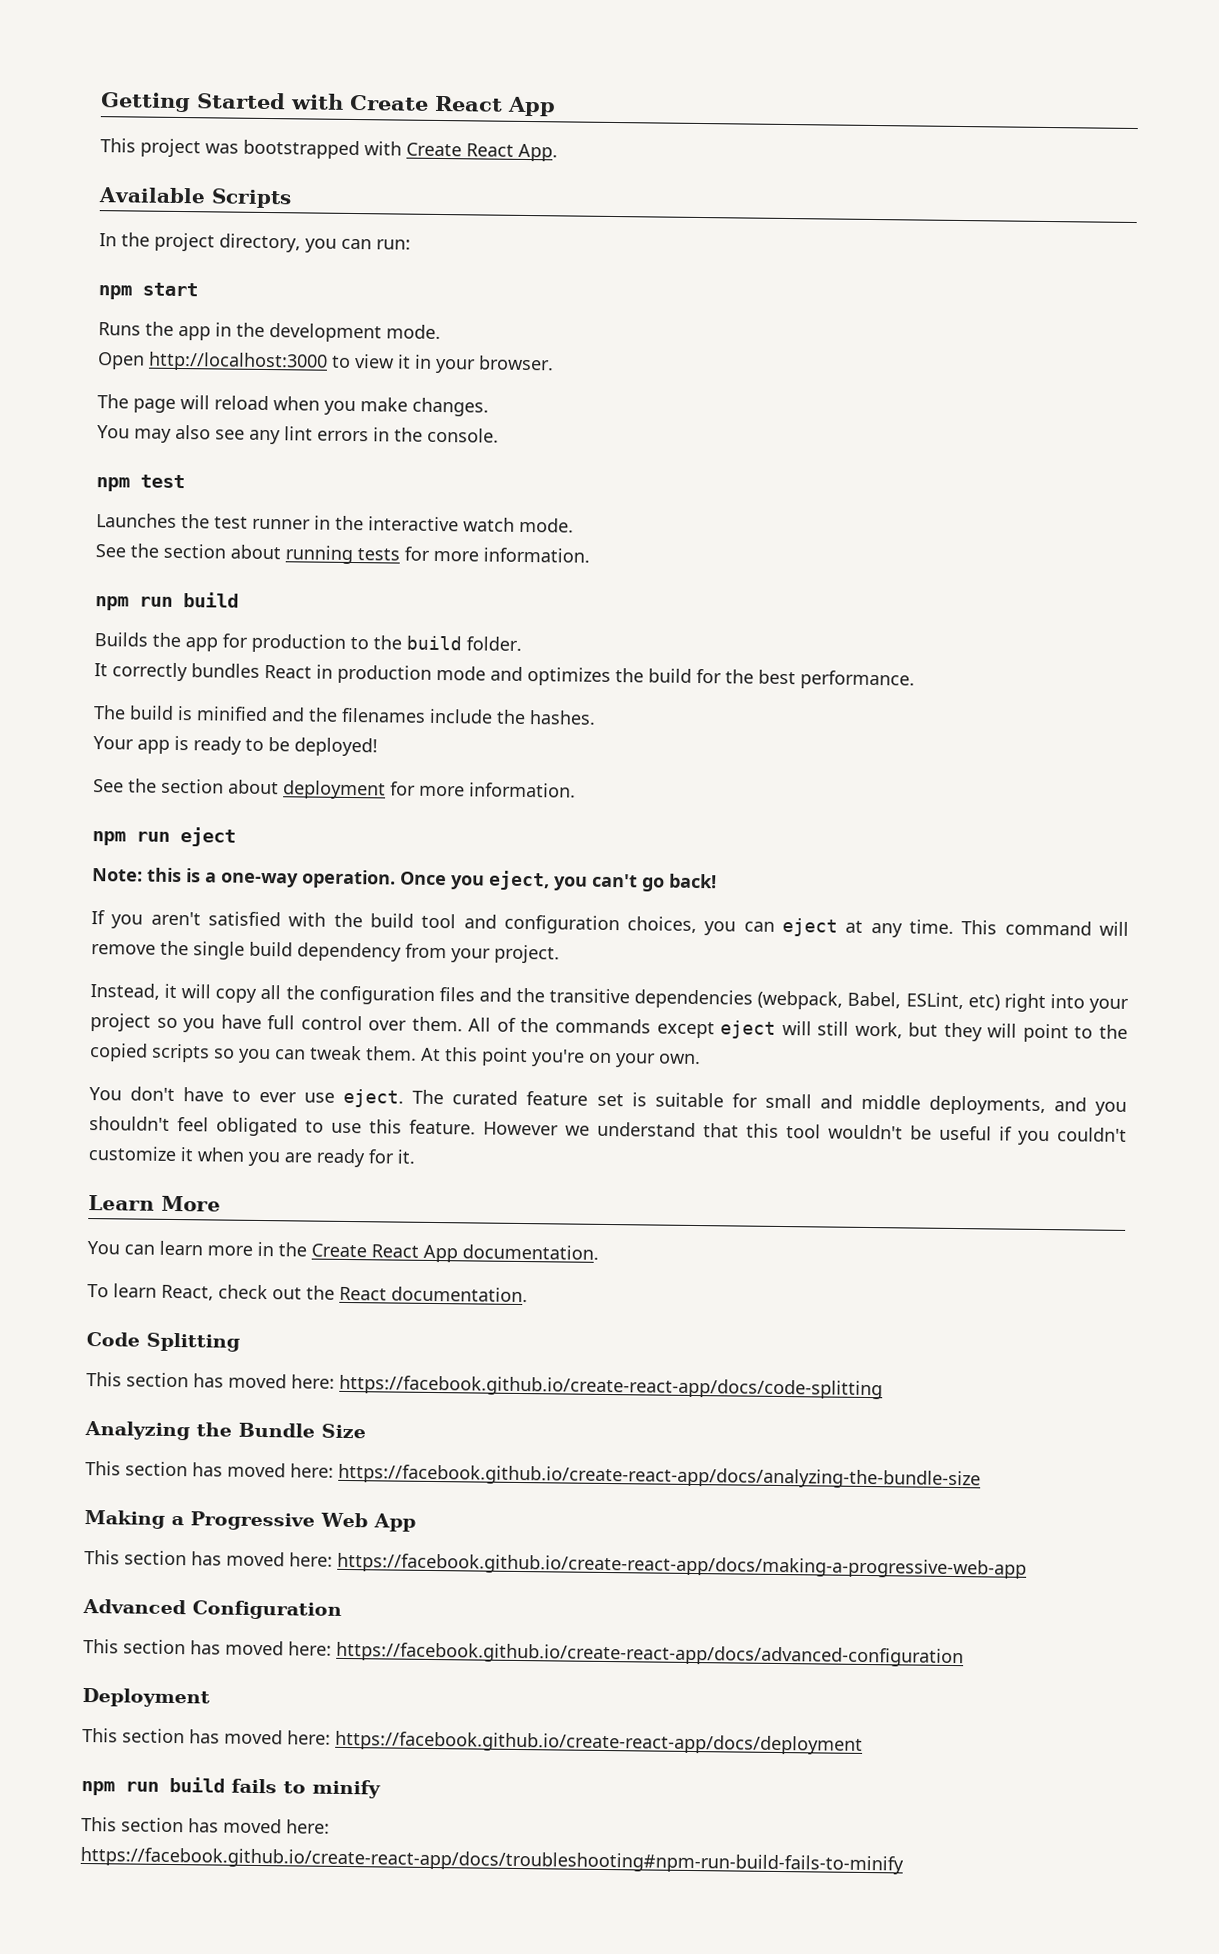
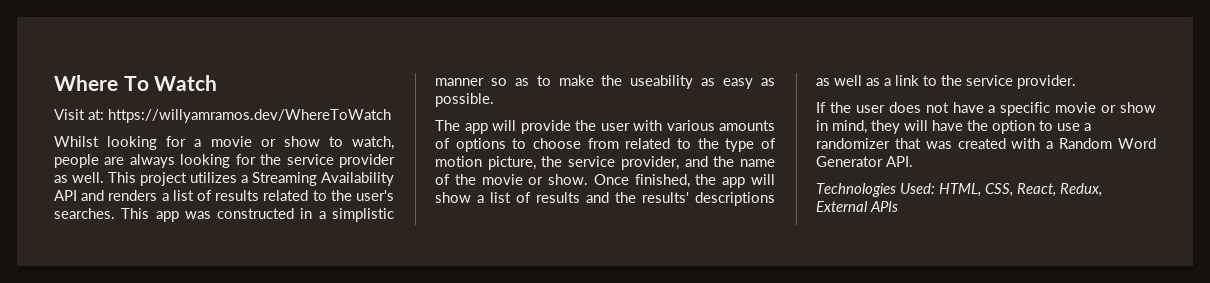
[100,92,556,117] [100,138,558,162] [98,187,292,209] [99,232,411,253] [98,282,198,300] [98,321,441,343] [97,351,554,374] [97,394,489,417] [97,424,499,445] [96,474,185,492] [96,513,574,533] [95,543,590,565] [95,592,239,611] [94,632,522,653] [94,662,915,690] [93,705,596,725] [93,735,378,757] [93,778,576,800] [92,827,236,847] [92,867,717,892] [91,910,1129,938] [91,940,560,964] [90,983,1129,1013] [90,1013,1128,1043] [89,1043,701,1068] [89,1086,1127,1116] [89,1116,1127,1146] [88,1146,415,1168] [88,1195,221,1212] [87,1240,599,1263] [87,1283,528,1303] [86,1332,240,1352] [86,1372,883,1400] [84,1420,366,1441] [85,1460,981,1490] [84,1509,416,1532] [84,1549,1027,1579] [82,1598,342,1620] [83,1638,964,1668] [82,1687,210,1708] [82,1727,863,1755] [81,1776,381,1799] [81,1816,330,1834] [80,1846,904,1875] Getting Started with Create React App // This project was bootstrapped with Create React App. // Available Scripts // In the project directory, you can run: // npm start // Runs the app in the development mode. // Open http://localhost:3000 to view it in your browser. // The page will reload when you make changes. // You may also see any lint errors in the console. // npm test // Launches the test runner in the interactive watch mode. // See the section about running tests for more information. // npm run build // Builds the app for production to the build folder. // It correctly bundles React in production mode and optimizes the build for the best performance. // The build is minified and the filenames include the hashes. // Your app is ready to be deployed! // See the section about deployment for more information. // npm run eject // Note: this is a one-way operation. Once you eject, you can't go back! // If you aren't satisfied with the build tool and configuration choices, you can eject at any time. This command will remove the single build dependency from your project. // Instead, it will copy all the configuration files and the transitive dependencies (webpack, Babel, ESLint, etc) right into your project so you have full control over them. All of the commands except eject will still work, but they will point to the copied scripts so you can tweak them. At this point you're on your own. // You don't have to ever use eject. The curated feature set is suitable for small and middle deployments, and you shouldn't feel obligated to use this feature. However we understand that this tool wouldn't be useful if you couldn't customize it when you are ready for it. // Learn More // You can learn more in the Create React App documentation. // To learn React, check out the React documentation. // Code Splitting // This section has moved here: https://facebook.github.io/create-react-app/docs/code-splitting // Analyzing the Bundle Size // This section has moved here: https://facebook.github.io/create-react-app/docs/analyzing-the-bundle-size // Making a Progressive Web App // This section has moved here: https://facebook.github.io/create-react-app/docs/making-a-progressive-web-app // Advanced Configuration // This section has moved here: https://facebook.github.io/create-react-app/docs/advanced-configuration // Deployment // This section has moved here: https://facebook.github.io/create-react-app/docs/deployment // npm run build fails to minify // This section has moved here: https://facebook.github.io/create-react-app/docs/troubleshooting#npm-run-build-fails-to-minify -> [54,75,218,91] [54,109,391,123] [54,136,394,150] [54,154,395,168] [54,172,394,186] [54,190,394,201] [54,208,394,222] [435,75,775,89] [435,93,494,107] [435,120,775,134] [435,138,776,152] [435,156,775,170] [435,174,775,188] [435,192,775,206] [816,75,1076,89] [816,102,1156,116] [816,120,1091,134] [816,138,1156,149] [816,156,913,167] [816,183,1102,197] [816,201,898,212] Where To Watch // Visit at: https://willyamramos.dev/WhereToWatch // Whilst looking for a movie or show to watch, people are always looking for the service provider as well. This project utilizes a Streaming Availability API and renders a list of results related to the user's searches. This app was constructed in a simplistic manner so as to make the useability as easy as possible. // The app will provide the user with various amounts of options to choose from related to the type of motion picture, the service provider, and the name of the movie or show. Once finished, the app will show a list of results and the results' descriptions as well as a link to the service provider. // If the user does not have a specific movie or show in mind, they will have the option to use a randomizer that was created with a Random Word Generator API. // Technologies Used: HTML, CSS, React, Redux, External APIs

